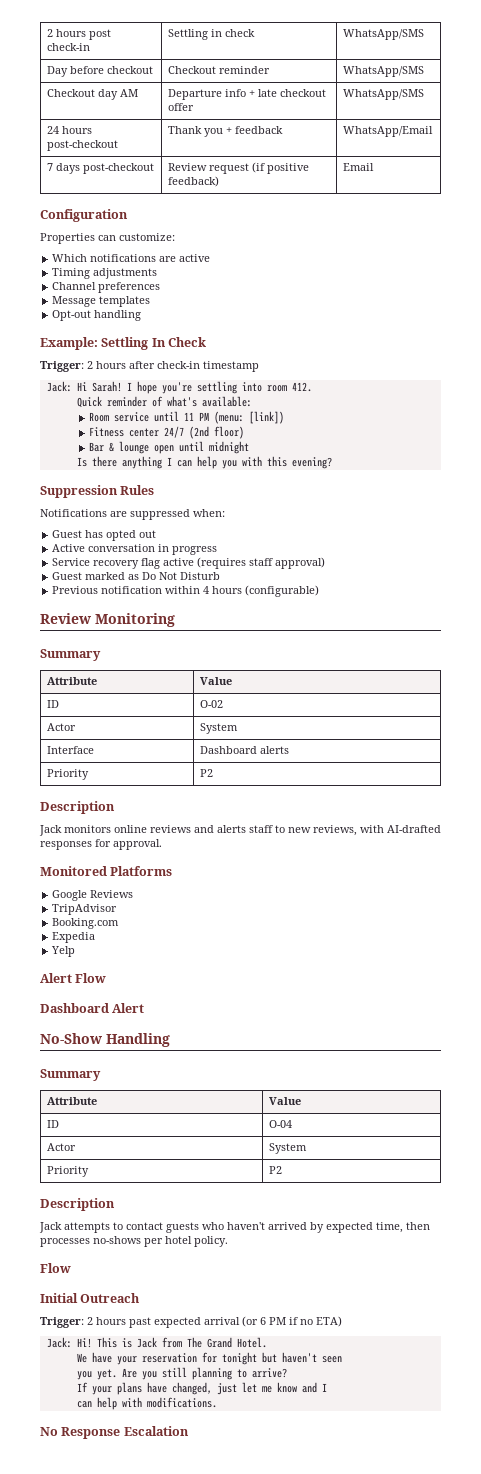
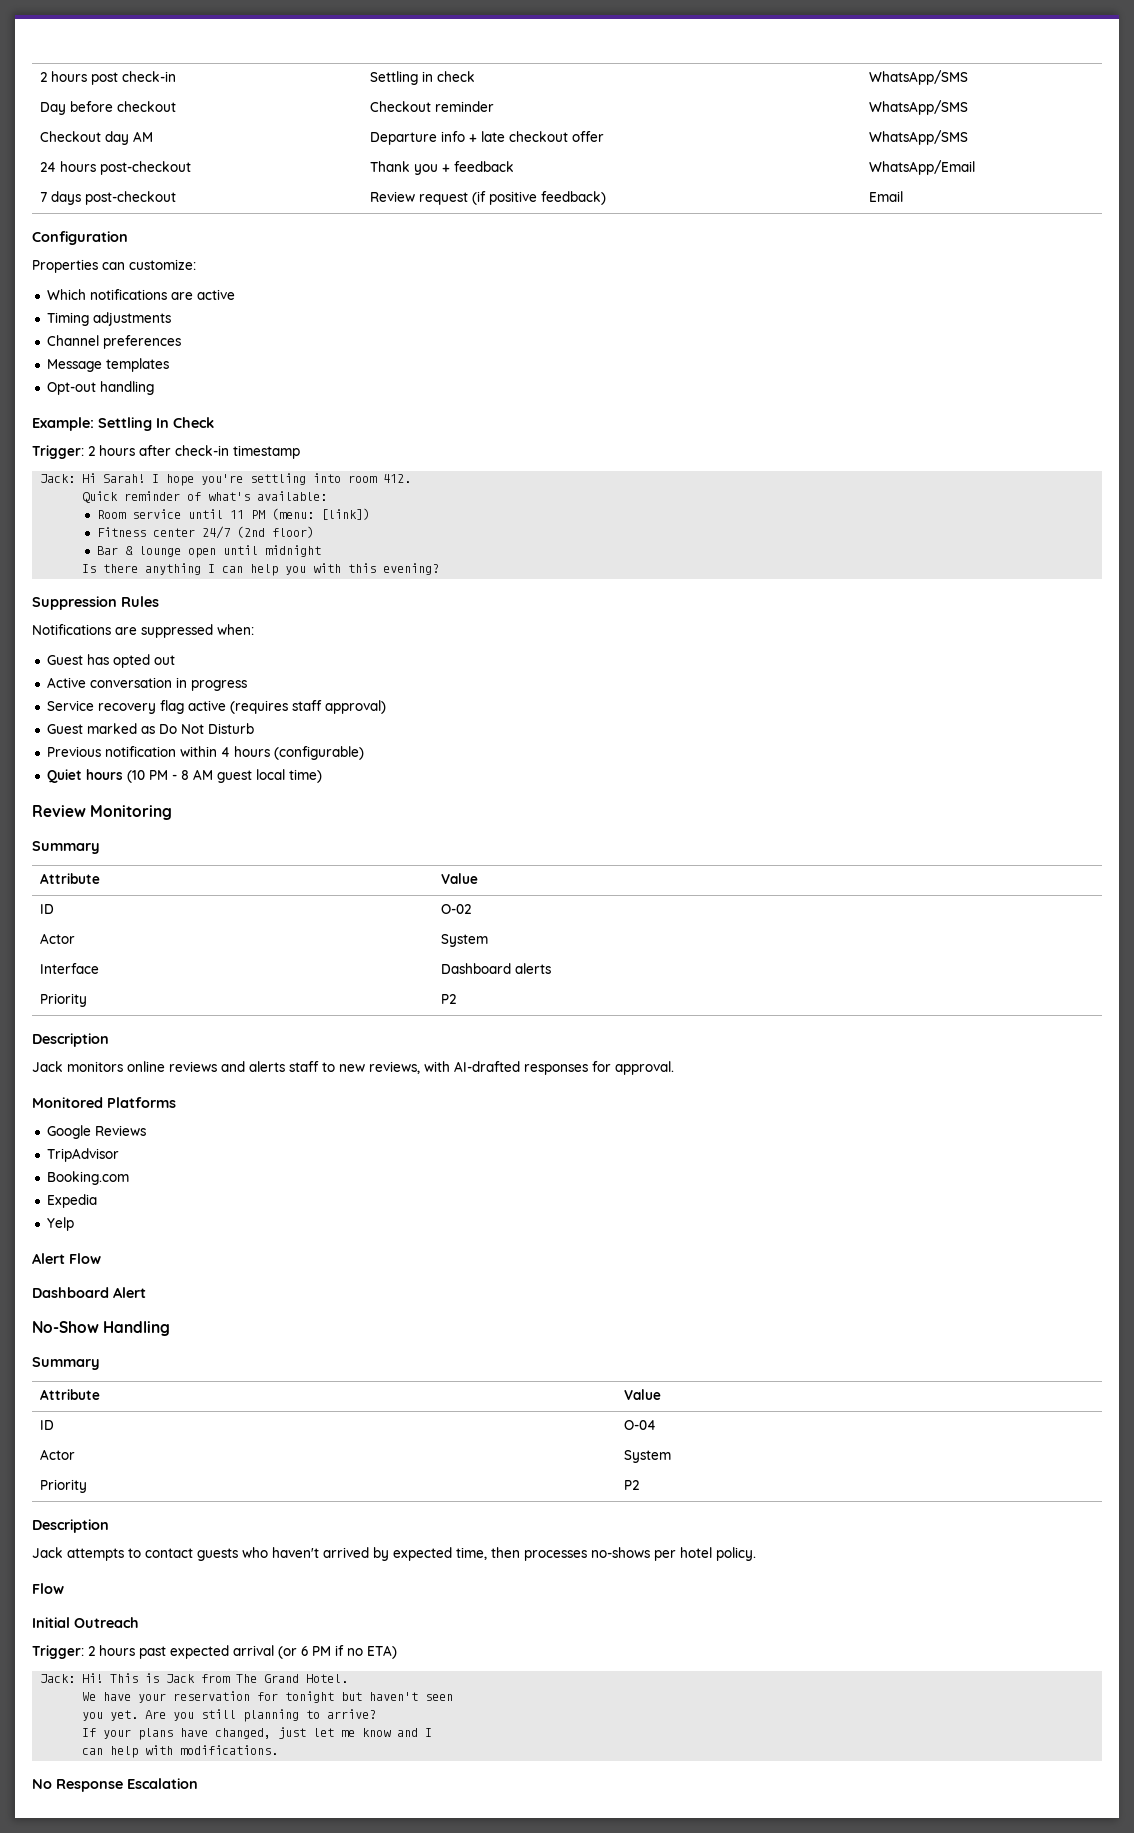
(320, 591) none -> [46,769,322,783] // Quiet hours (10 PM - 8 AM guest local time)

